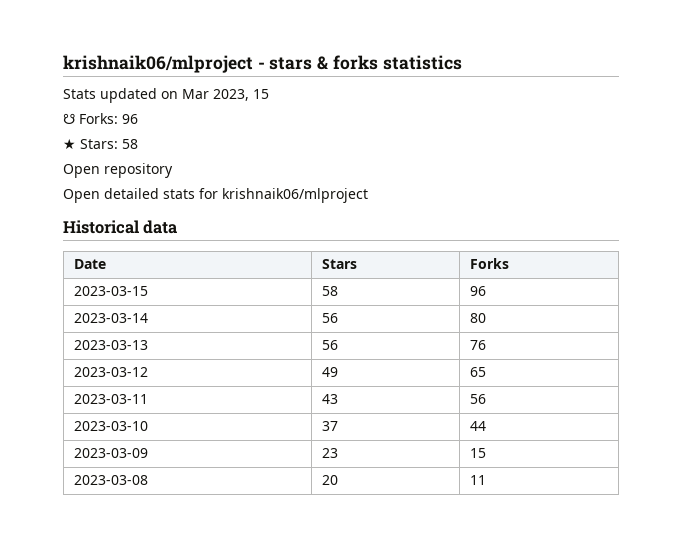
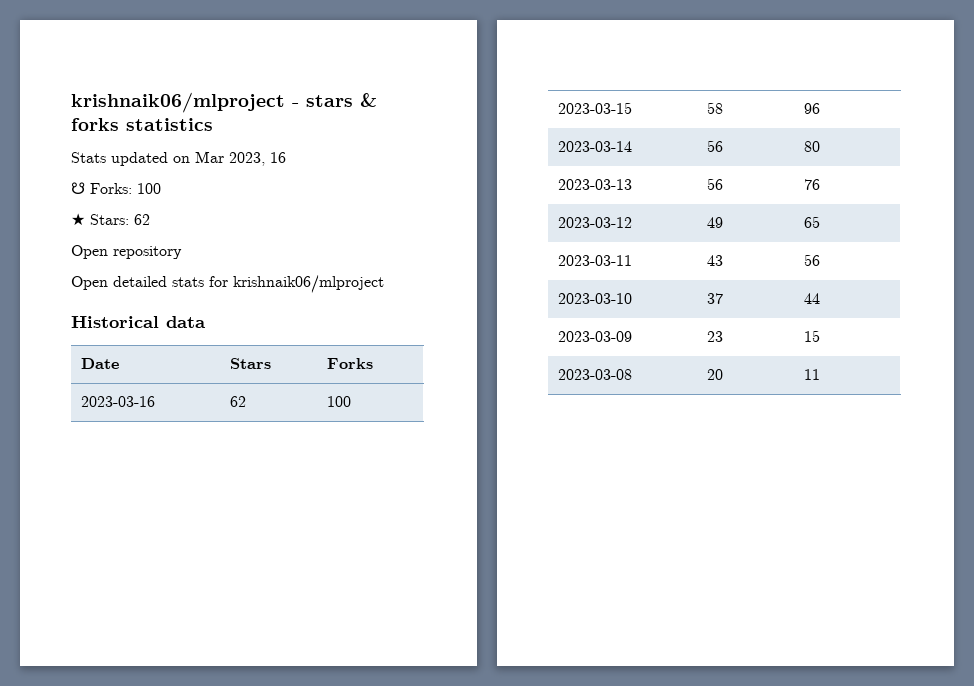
[253,89,269,99] 15 -> [270,152,286,163] 16
[122,114,138,124] 96 -> [137,183,161,194] 100
[122,139,138,149] 58 -> [134,214,150,225] 62
(509, 263) none -> [80,396,155,407] [229,396,246,407] [326,396,351,407] // 2023-03-16 | 62 | 100

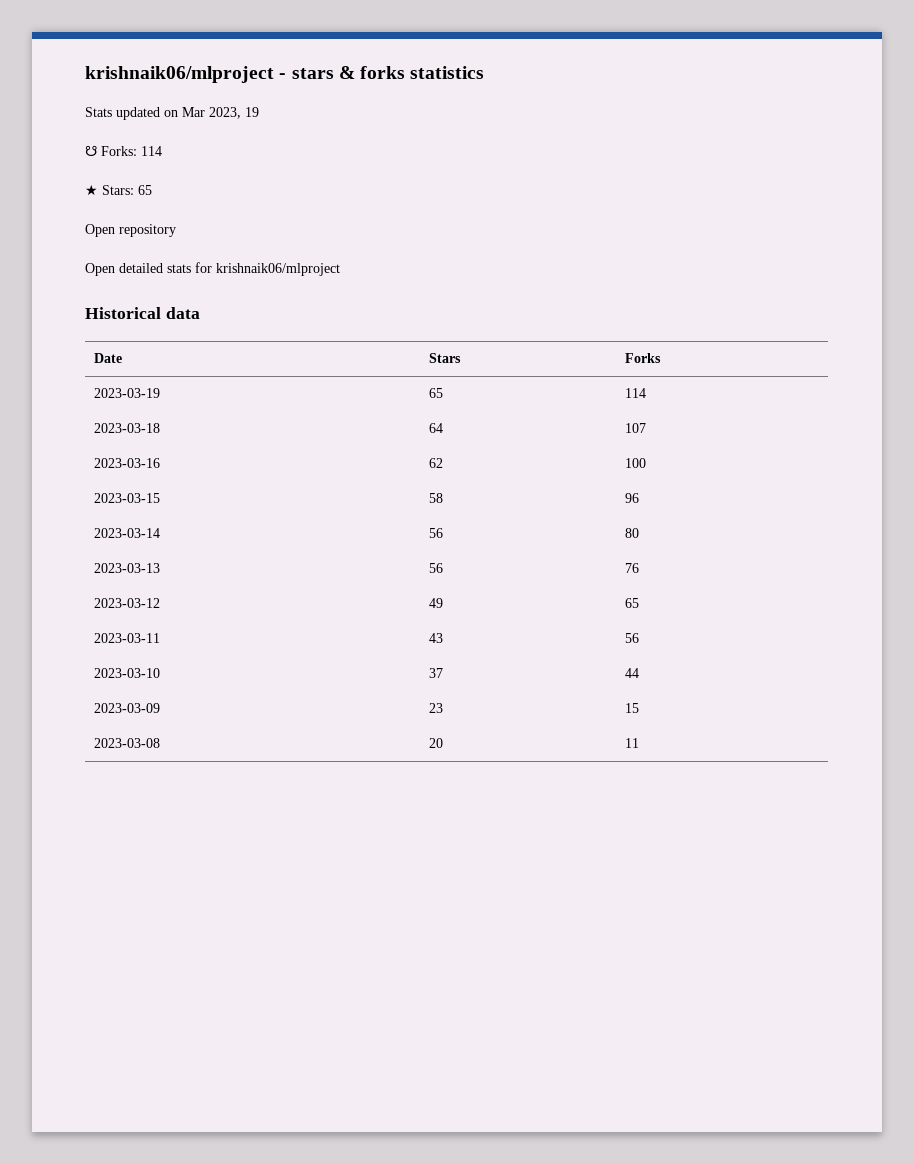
[270,152,286,163] 16 -> [245,107,259,117] 19
[137,183,161,194] 100 -> [141,146,162,156] 114
[134,214,150,225] 62 -> [138,185,152,195] 65
(373, 363) none -> [93,388,160,398] [428,388,443,398] [624,388,646,398] [93,423,160,433] [428,423,443,433] [624,423,646,433] // 2023-03-19 | 65 | 114 // 2023-03-18 | 64 | 107

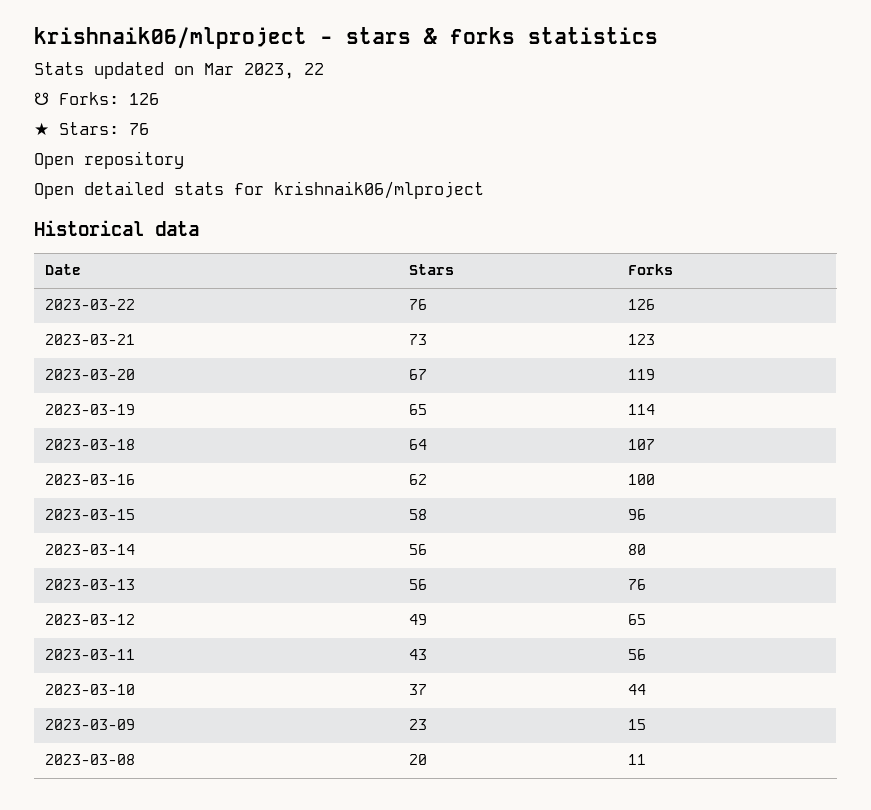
[245,107,259,117] 19 -> [304,63,324,75] 22
[141,146,162,156] 114 -> [129,93,159,105] 126
[138,185,152,195] 65 -> [129,123,149,135] 76
(661, 358) none -> [44,299,135,310] [408,299,427,310] [627,299,655,310] [44,334,135,345] [408,334,427,345] [627,334,655,345] [44,369,135,380] [408,369,427,380] [627,369,655,380] // 2023-03-22 | 76 | 126 // 2023-03-21 | 73 | 123 // 2023-03-20 | 67 | 119

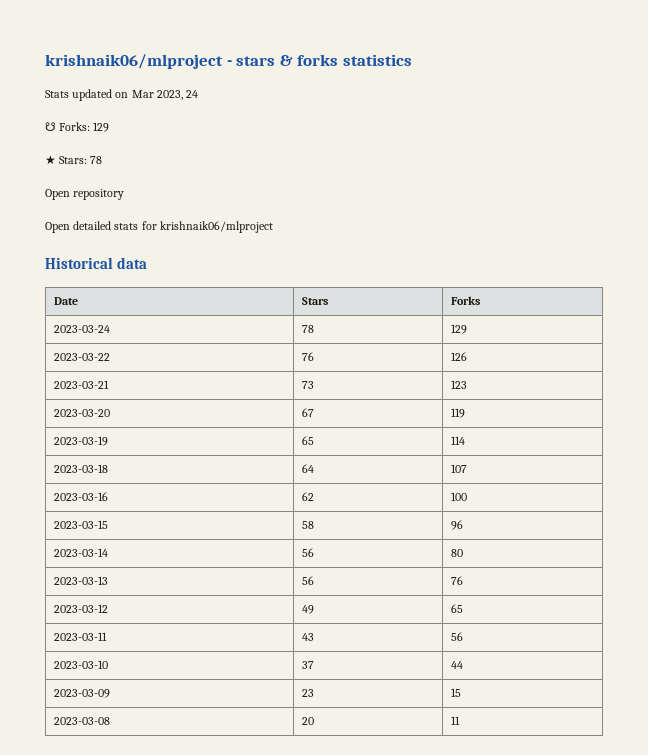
[304,63,324,75] 22 -> [186,90,199,98] 24
[129,93,159,105] 126 -> [93,122,110,132] 129
[129,123,149,135] 76 -> [90,156,103,164] 78
(673, 269) none -> [53,325,110,333] [301,325,314,333] [450,324,467,334] // 2023-03-24 | 78 | 129

